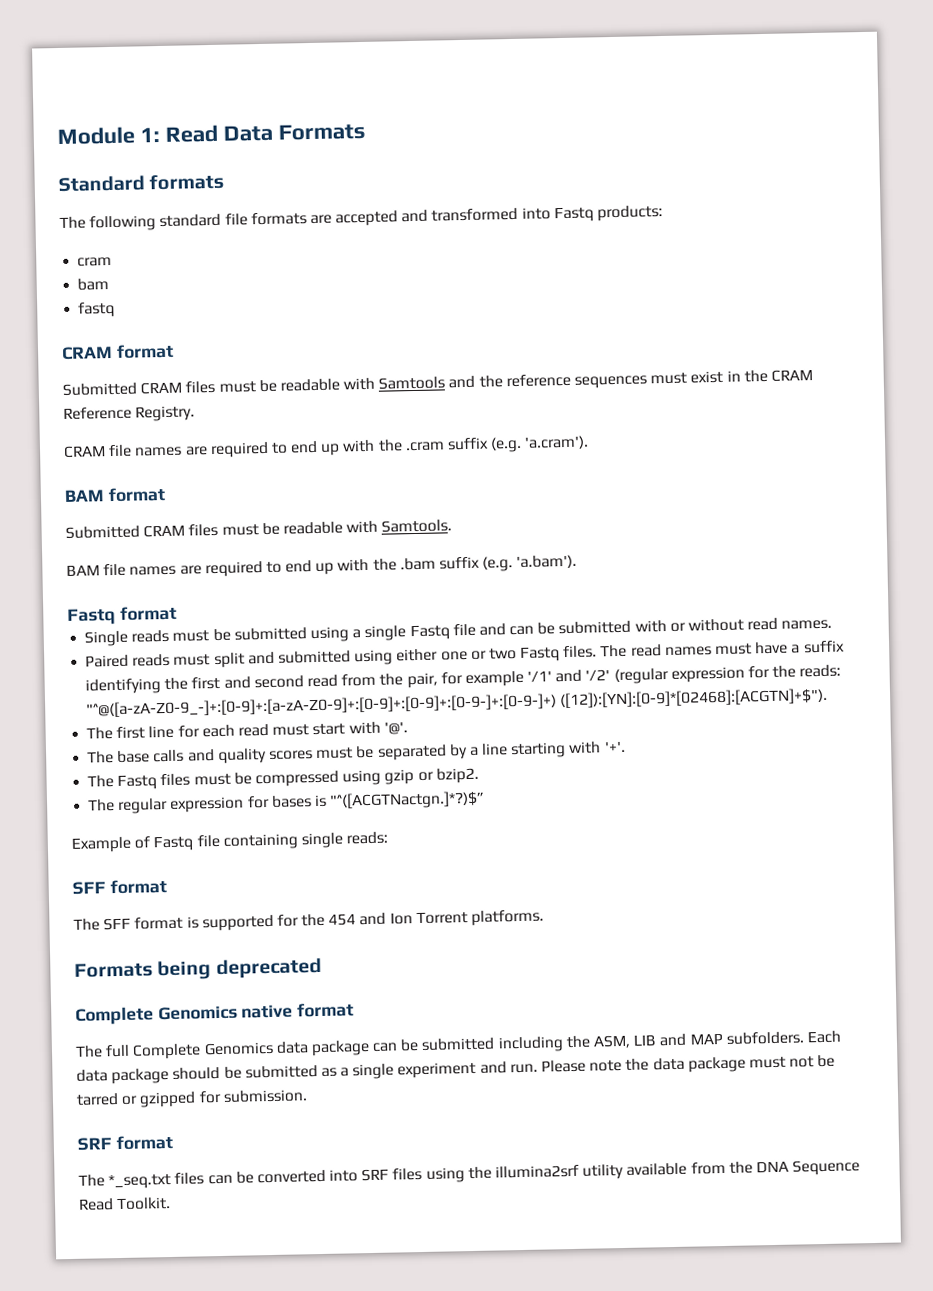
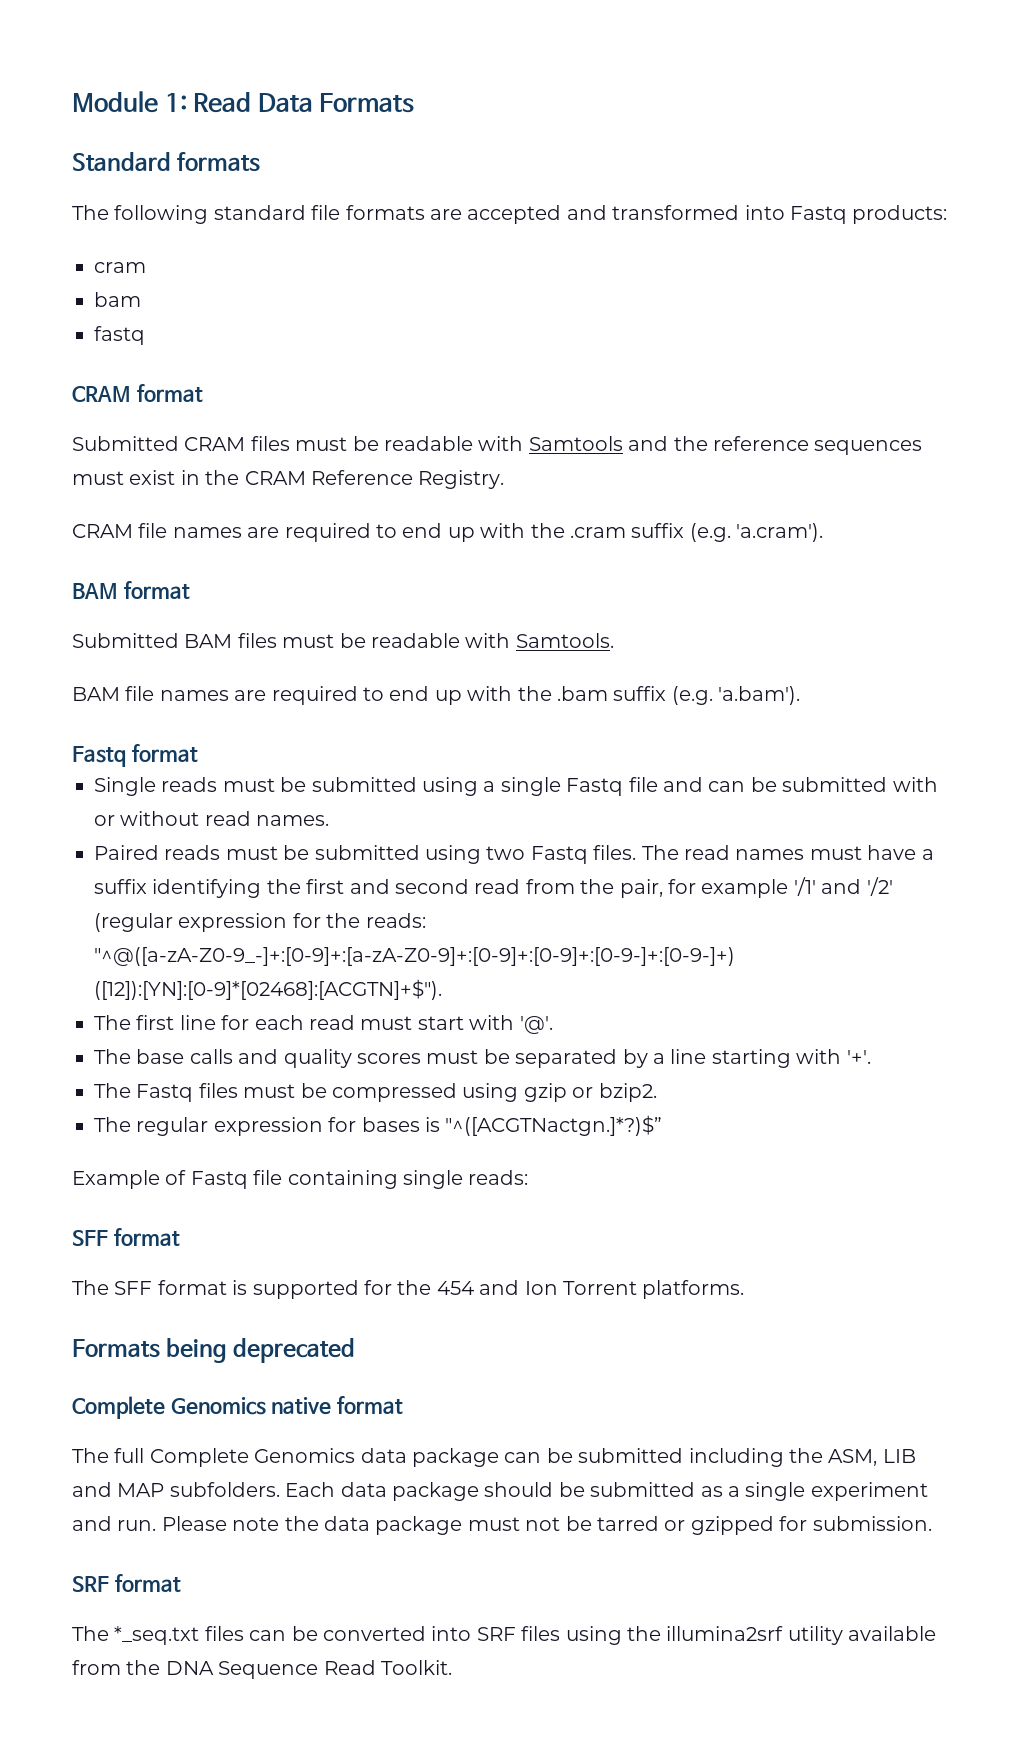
[143,524,186,538] CRAM -> [184,634,233,648] BAM
[213,648,487,669] split and submitted using either one or -> [283,845,481,864] be submitted using

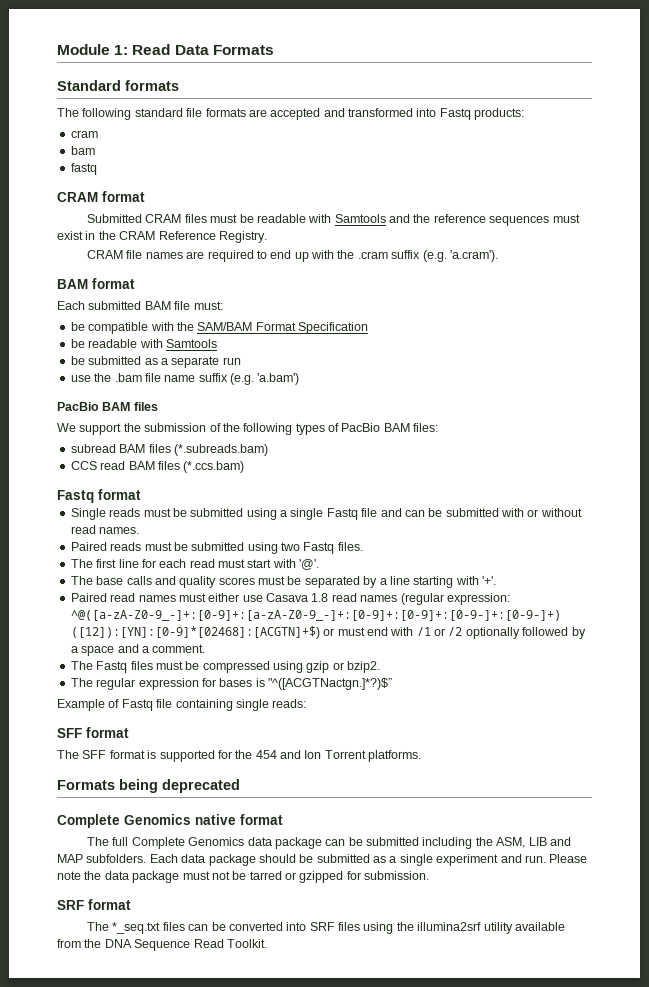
[72,633,614,648] [72,686,801,705] Submitted BAM files must be readable with Samtools. // BAM file names are required to end up with the .bam suffix (e.g. 'a.bam'). -> [57,301,223,310] [70,322,368,334] [70,339,217,348] [70,356,241,368] [70,373,300,385] [57,402,158,411] [57,423,439,435] [70,444,268,456] [70,461,245,473] Each submitted BAM file must: // be compatible with the SAM/BAM Format Specification // be readable with Samtools // be submitted as a separate run // use the .bam file name suffix (e.g. 'a.bam') // PacBio BAM files // We support the submission of the following types of PacBio BAM files: // subread BAM files (*.subreads.bam) // CCS read BAM files (*.ccs.bam)
[641,845,934,860] [94,877,893,898] [94,913,426,932] [94,947,735,966] [94,979,442,1000] The read names must have a suffix identifying the first and second read from the pair, for example '/1' and '/2' (regular expression for the reads: "^@([a-zA-Z0-9_-]+:[0-9]+:[a-zA-Z0-9]+:[0-9]+:[0-9]+:[0-9-]+:[0-9-]+) ([12]):[YN]:[0-9]*[02468]:[ACGTN]+$"). -> (363, 546) none
(871, 1057) none -> [70,593,510,605] [70,610,561,621] [70,626,586,639] [70,644,206,656] // Paired read names must either use Casava 1.8 read names (regular expression: ^@([a-zA-Z0-9_-]+:[0-9]+:[a-zA-Z0-9_-]+:[0-9]+:[0-9]+:[0-9-]+:[0-9-]+) ([12]):[YN]:[0-9]*[02468]:[ACGTN]+$) or must end with /1 or /2 optionally followed by a space and a comment.

